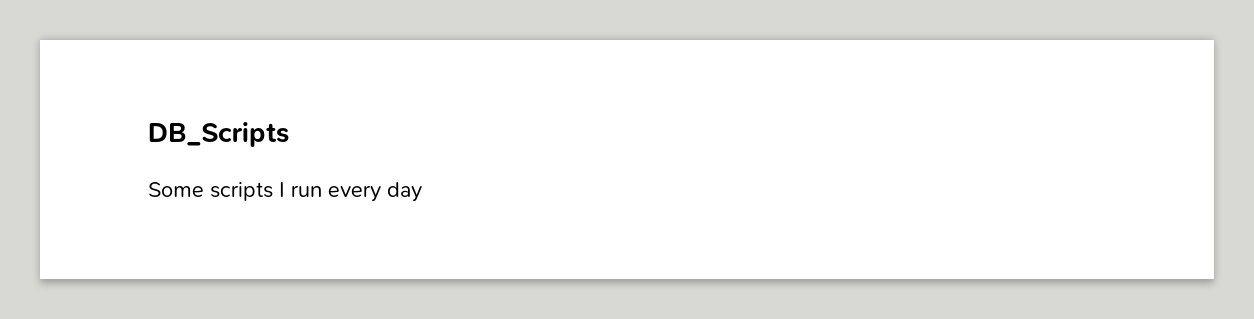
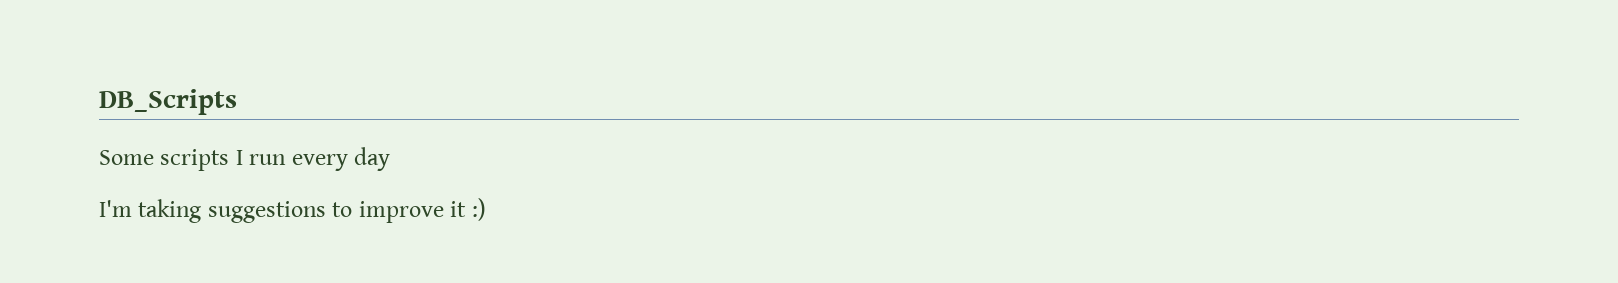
(422, 192) none -> [99,198,486,223] // I'm taking suggestions to improve it :)

